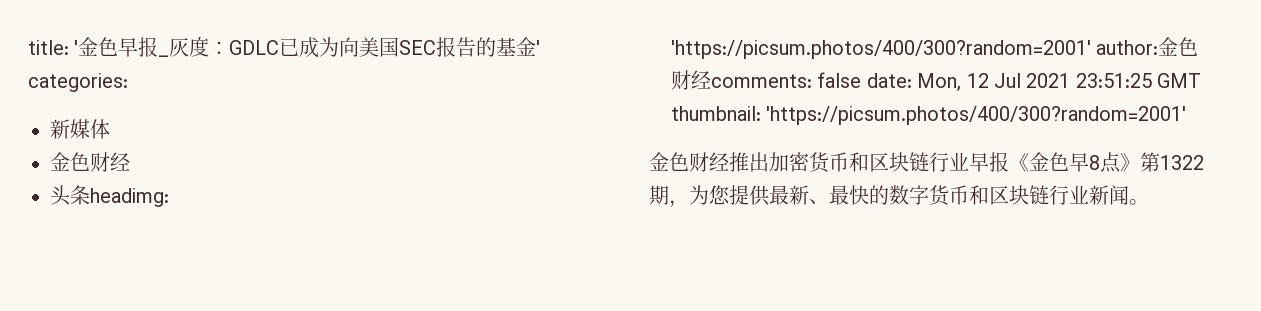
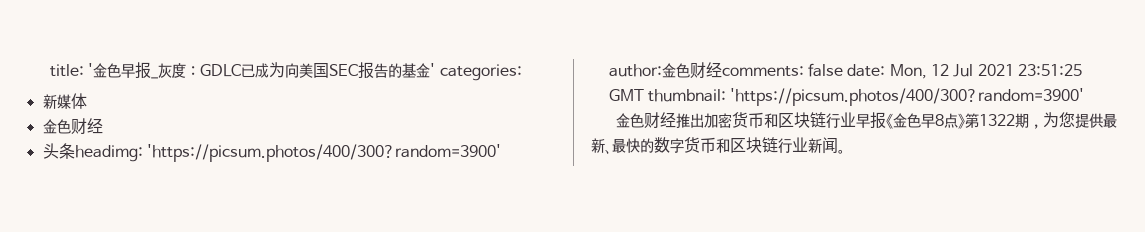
[671,40,1091,59] 'https://picsum.photos/400/300?random=2001' -> [146,144,501,162] 'https://picsum.photos/400/300?random=3900'
[766,106,1187,125] 'https://picsum.photos/400/300?random=2001' -> [730,88,1085,106] 'https://picsum.photos/400/300?random=3900'

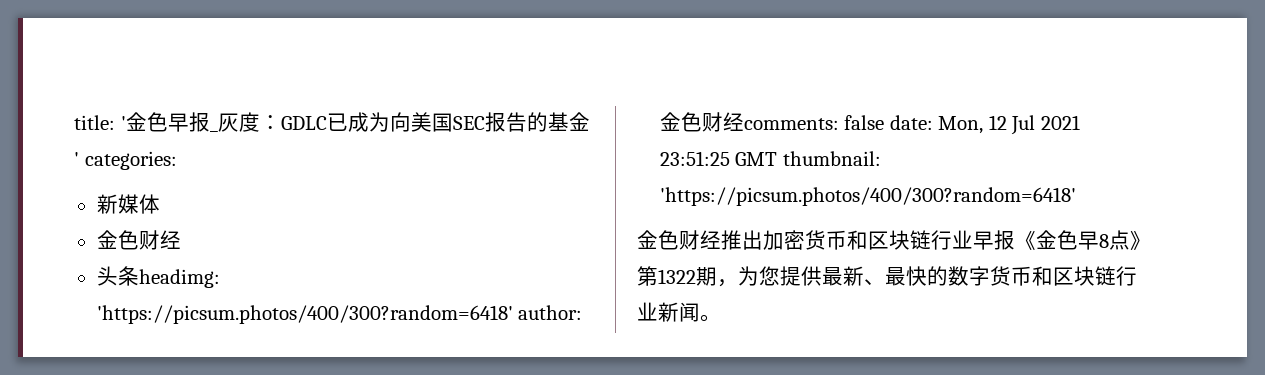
[146,144,501,162] 'https://picsum.photos/400/300?random=3900' -> [96,305,513,324] 'https://picsum.photos/400/300?random=6418'
[730,88,1085,106] 'https://picsum.photos/400/300?random=3900' -> [659,187,1076,206] 'https://picsum.photos/400/300?random=6418'

